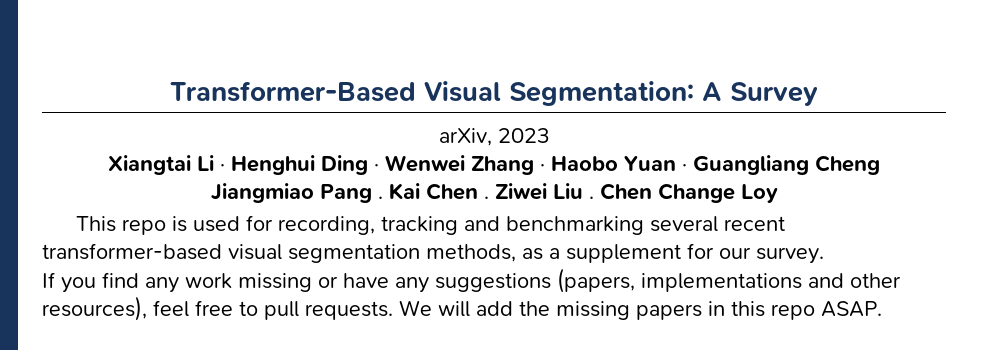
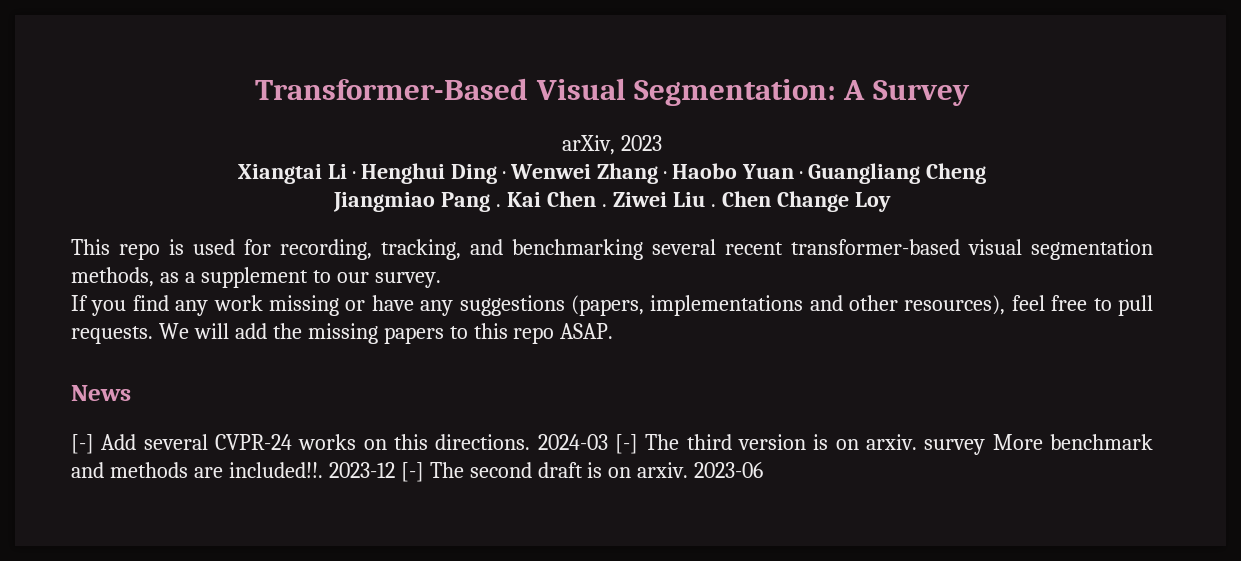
[380,216,458,235] tracking -> [381,239,461,260] tracking,
[687,243,714,259] for -> [312,270,331,283] to
[708,301,725,316] in -> [449,326,468,339] to
(882, 309) none -> [71,385,131,401] [71,434,1154,455] [71,462,764,482] // News // [-] Add several CVPR-24 works on this directions. 2024-03 [-] The third version is on arxiv. survey More benchmark and methods are included!!. 2023-12 [-] The second draft is on arxiv. 2023-06

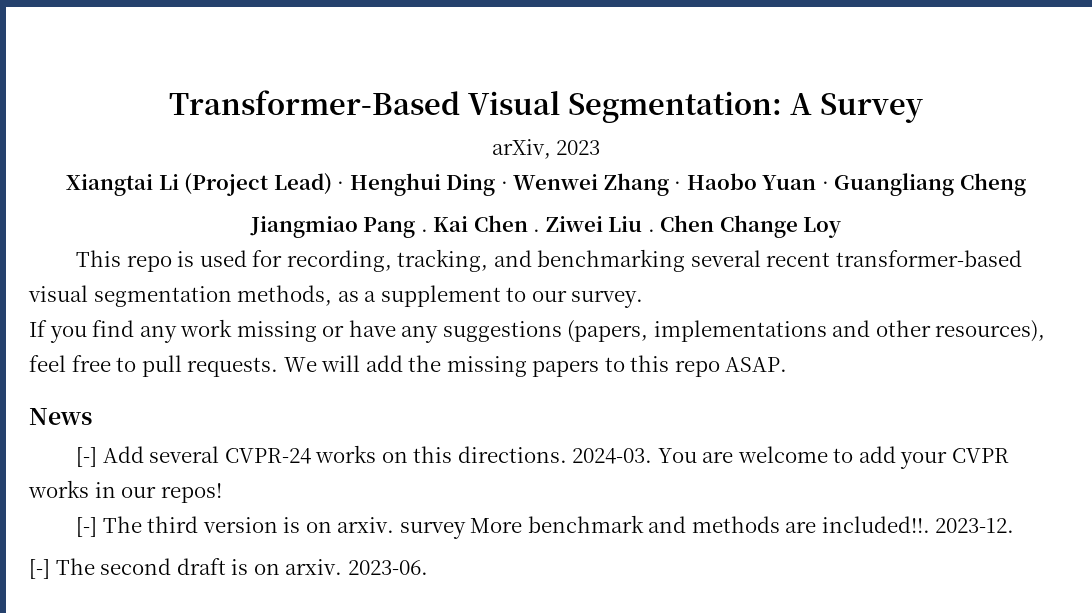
(348, 171) none -> [184,173,332,196] (Project Lead)
[537,434,608,450] 2024-03 -> [572,446,1010,469] [28,480,222,503] 2024-03. You are welcome to add your CVPR works in our repos! //
[328,462,395,478] 2023-12 -> [935,518,1015,533] 2023-12. //
[694,462,764,478] 2023-06 -> [347,560,428,575] 2023-06.

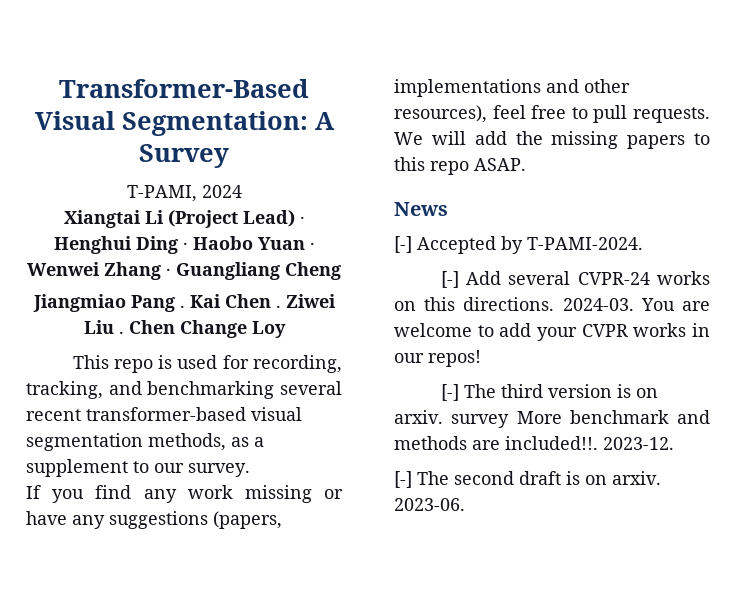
[491,139,601,159] arXiv, 2023 -> [126,185,242,202] T-PAMI, 2024
[513,173,817,196] Wenwei Zhang · Haobo Yuan -> [192,236,315,250] [27,262,161,280] Haobo Yuan · Wenwei Zhang
(92, 416) none -> [394,236,643,254] // [-] Accepted by T-PAMI-2024.

